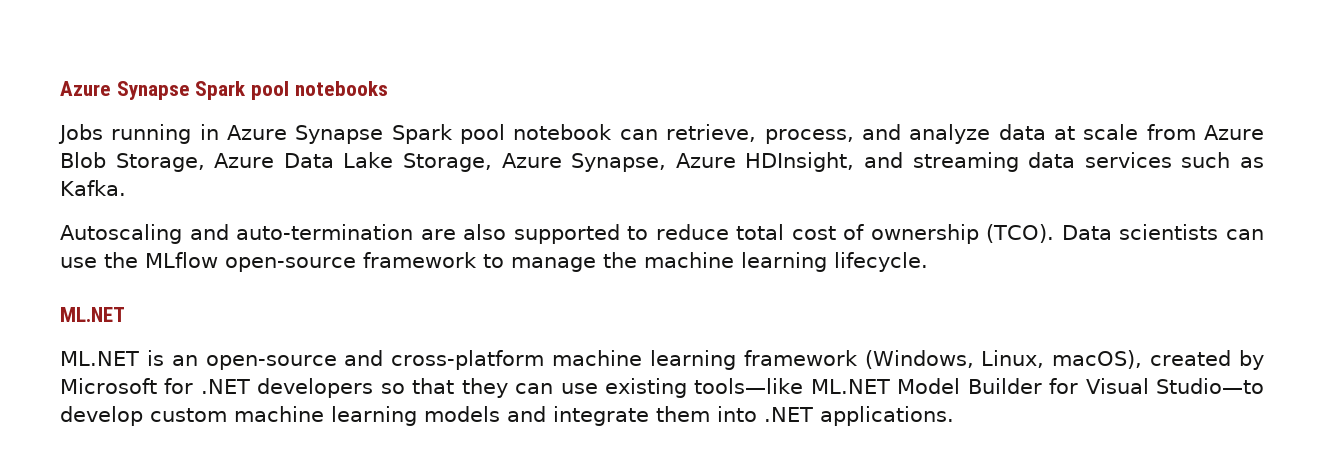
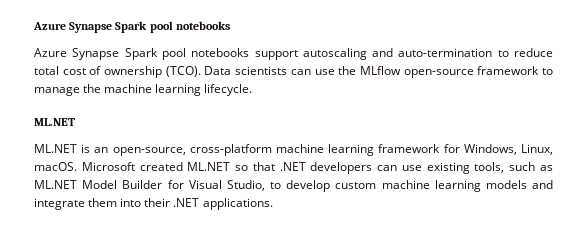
[58,124,1264,144] [60,152,1264,172] [60,180,126,196] [60,224,620,244] Jobs running in Azure Synapse Spark pool notebook can retrieve, process, and analyze data at scale from Azure Blob Storage, Azure Data Lake Storage, Azure Synapse, Azure HDInsight, and streaming data services such as Kafka. // Autoscaling and auto-termination are also supported -> [34,48,493,60] Azure Synapse Spark pool notebooks support autoscaling and auto-termination
[205,350,384,370] open-source and -> [112,147,186,156] open-source,
[864,350,1264,370] [60,378,804,398] (Windows, Linux, macOS), created by Microsoft for .NET developers so that they can use existing tools—like -> [443,144,553,155] [34,162,553,174] for Windows, Linux, macOS. Microsoft created ML.NET so that .NET developers can use existing tools, such as
[1156,378,1264,394] Studio—to -> [226,180,281,191] Studio, to
(757, 414) none -> [144,198,171,207] their

